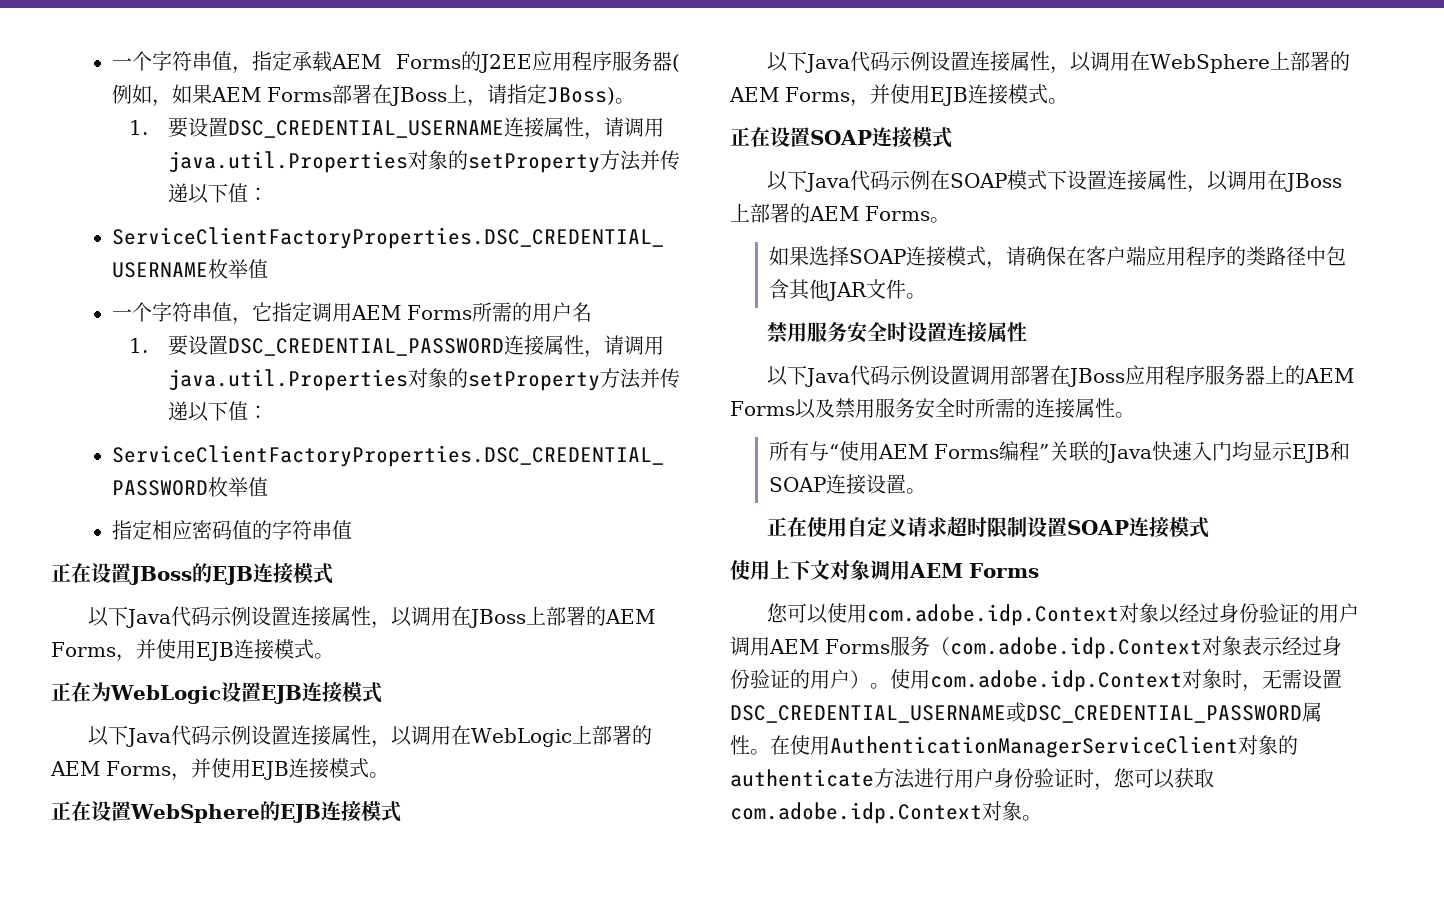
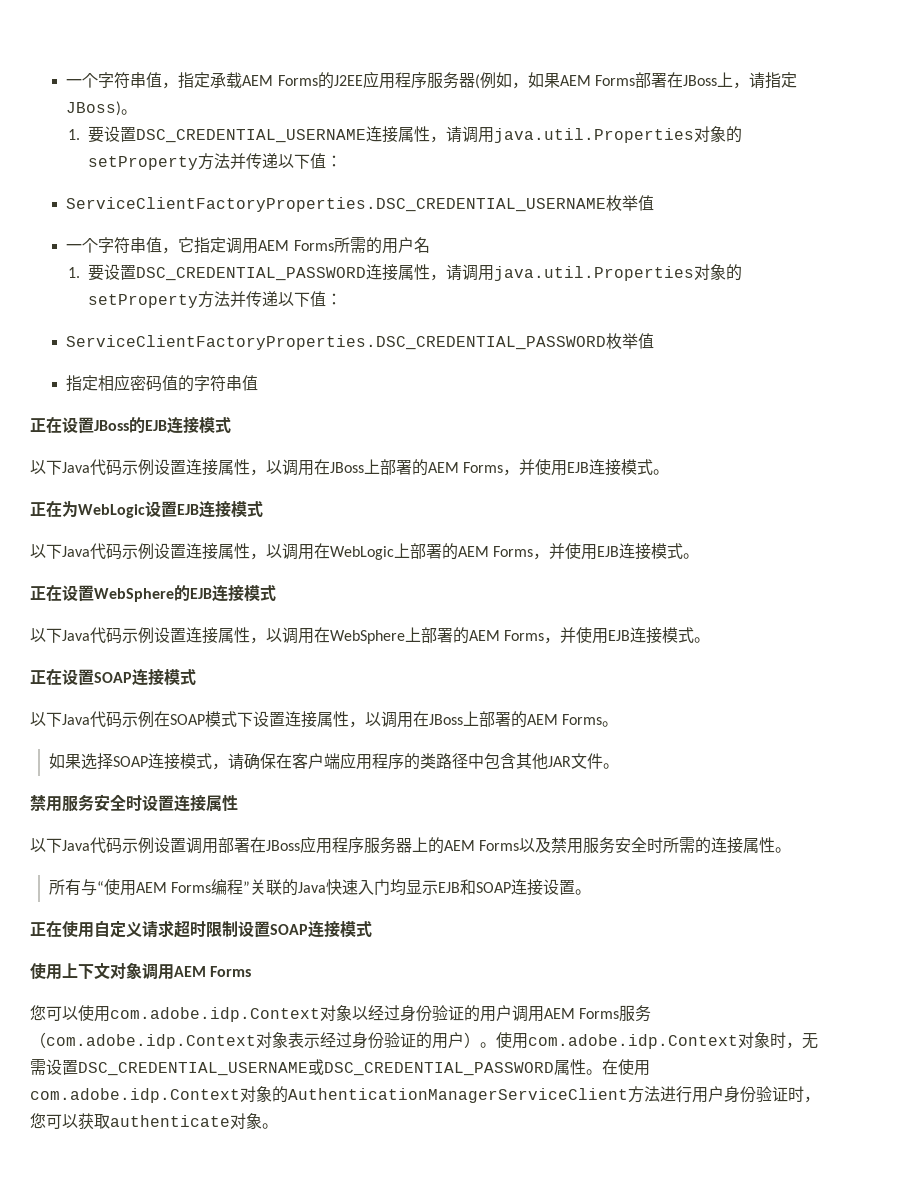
[830,735,1298,758] [730,769,874,787] AuthenticationManagerServiceClient对象的authenticate -> [30,1086,628,1103] com.adobe.idp.Context对象的AuthenticationManagerServiceClient
[730,802,982,824] com.adobe.idp.Context -> [110,1115,230,1127] authenticate

